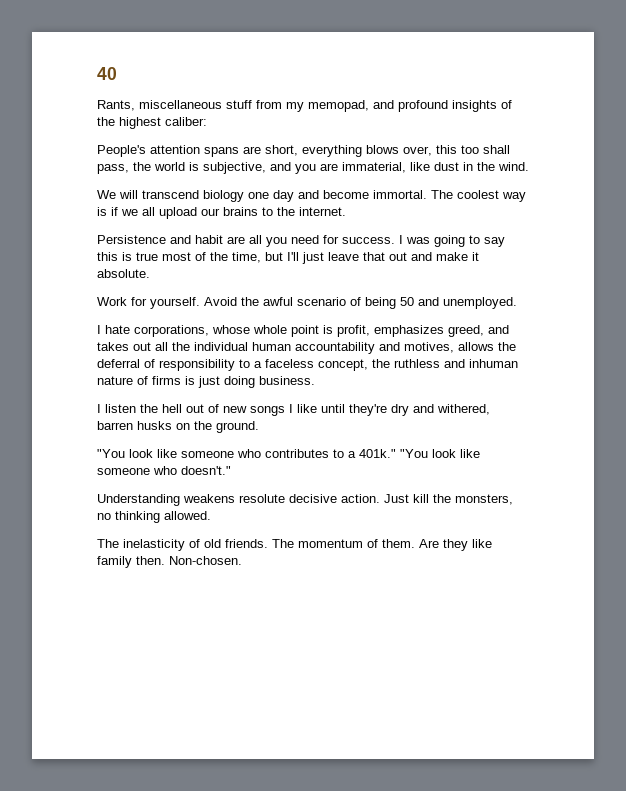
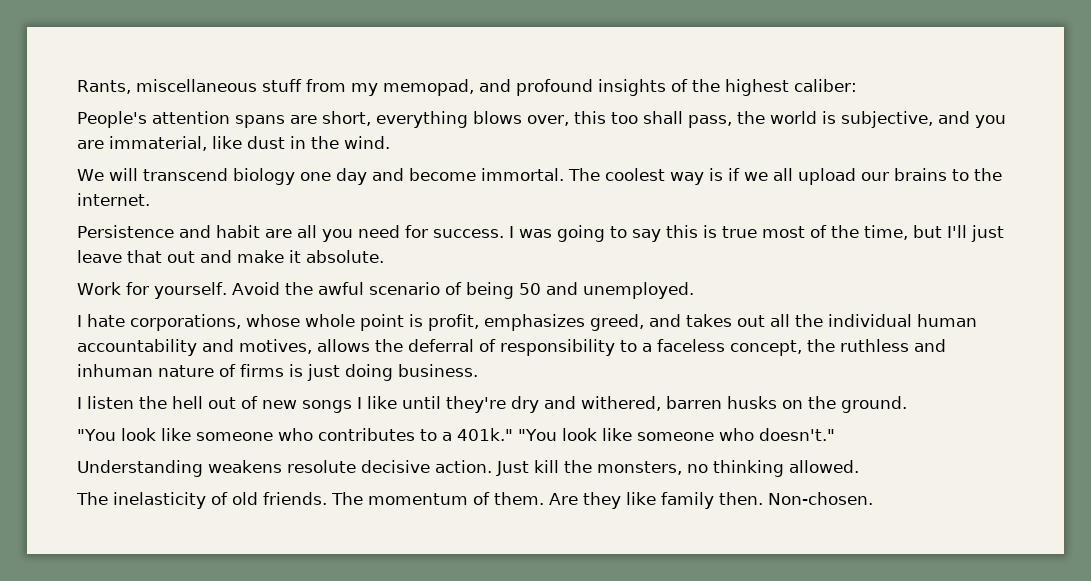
[97,67,117,80] 40 // -> (77, 87) none

